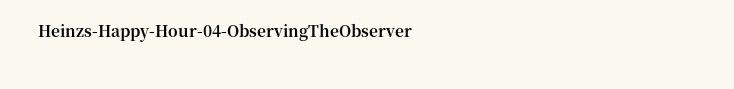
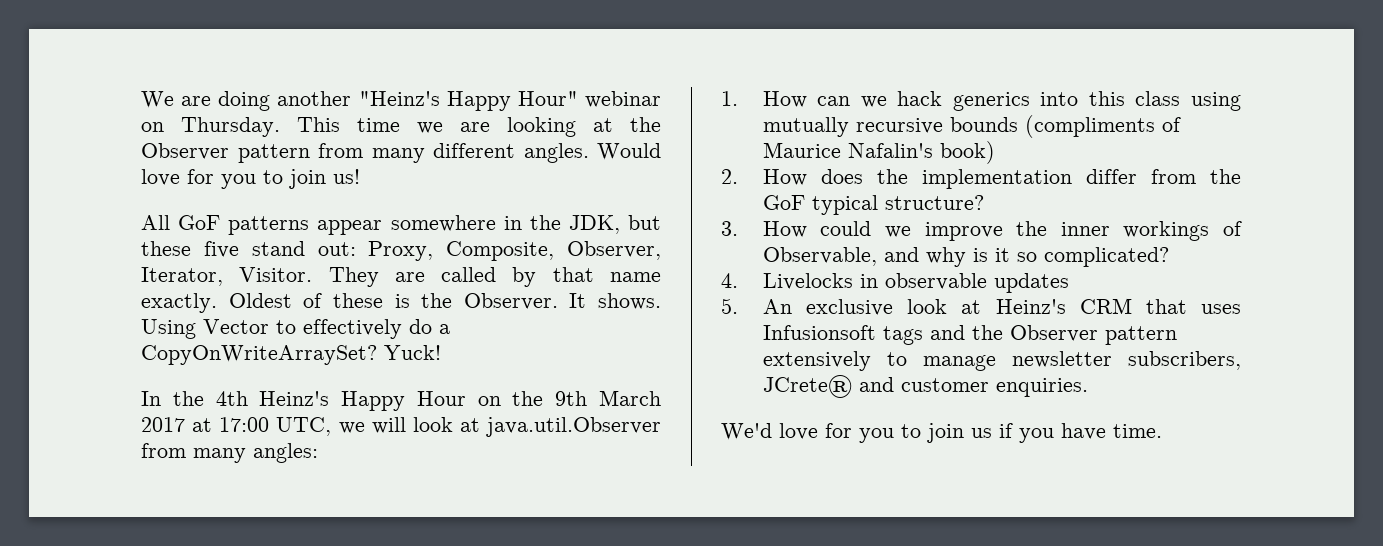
[38,23,412,42] Heinzs-Happy-Hour-04-ObservingTheObserver -> [141,91,661,111] [141,117,661,137] [141,143,661,163] [141,169,360,189] [141,215,661,235] [141,241,661,261] [141,267,661,287] [141,293,661,313] [141,319,450,339] [141,345,441,365] [141,390,661,411] [141,417,661,437] [141,443,318,463] [721,91,1241,111] [762,115,1181,138] [762,141,995,164] [721,169,1241,189] [762,195,984,215] [721,221,1242,241] [762,247,1169,267] [721,273,1069,293] [721,298,1241,316] [762,325,1177,345] [762,351,1241,371] [762,375,1088,398] [721,423,1162,443] We are doing another "Heinz's Happy Hour" webinar on Thursday. This time we are looking at the Observer pattern from many different angles. Would love for you to join us! // All GoF patterns appear somewhere in the JDK, but these five stand out: Proxy, Composite, Observer, Iterator, Visitor. They are called by that name exactly. Oldest of these is the Observer. It shows. Using Vector to effectively do a CopyOnWriteArraySet? Yuck! // In the 4th Heinz's Happy Hour on the 9th March 2017 at 17:00 UTC, we will look at java.util.Observer from many angles: // 1. How can we hack generics into this class using mutually recursive bounds (compliments of Maurice Nafalin's book) // 2. How does the implementation differ from the GoF typical structure? // 3. How could we improve the inner workings of Observable, and why is it so complicated? // 4. Livelocks in observable updates // 5. An exclusive look at Heinz's CRM that uses Infusionsoft tags and the Observer pattern extensively to manage newsletter subscribers, JCrete® and customer enquiries. // We'd love for you to join us if you have time.

